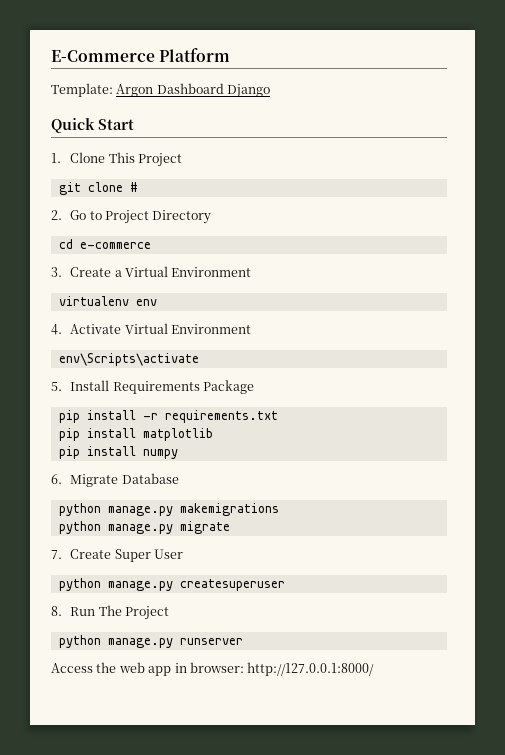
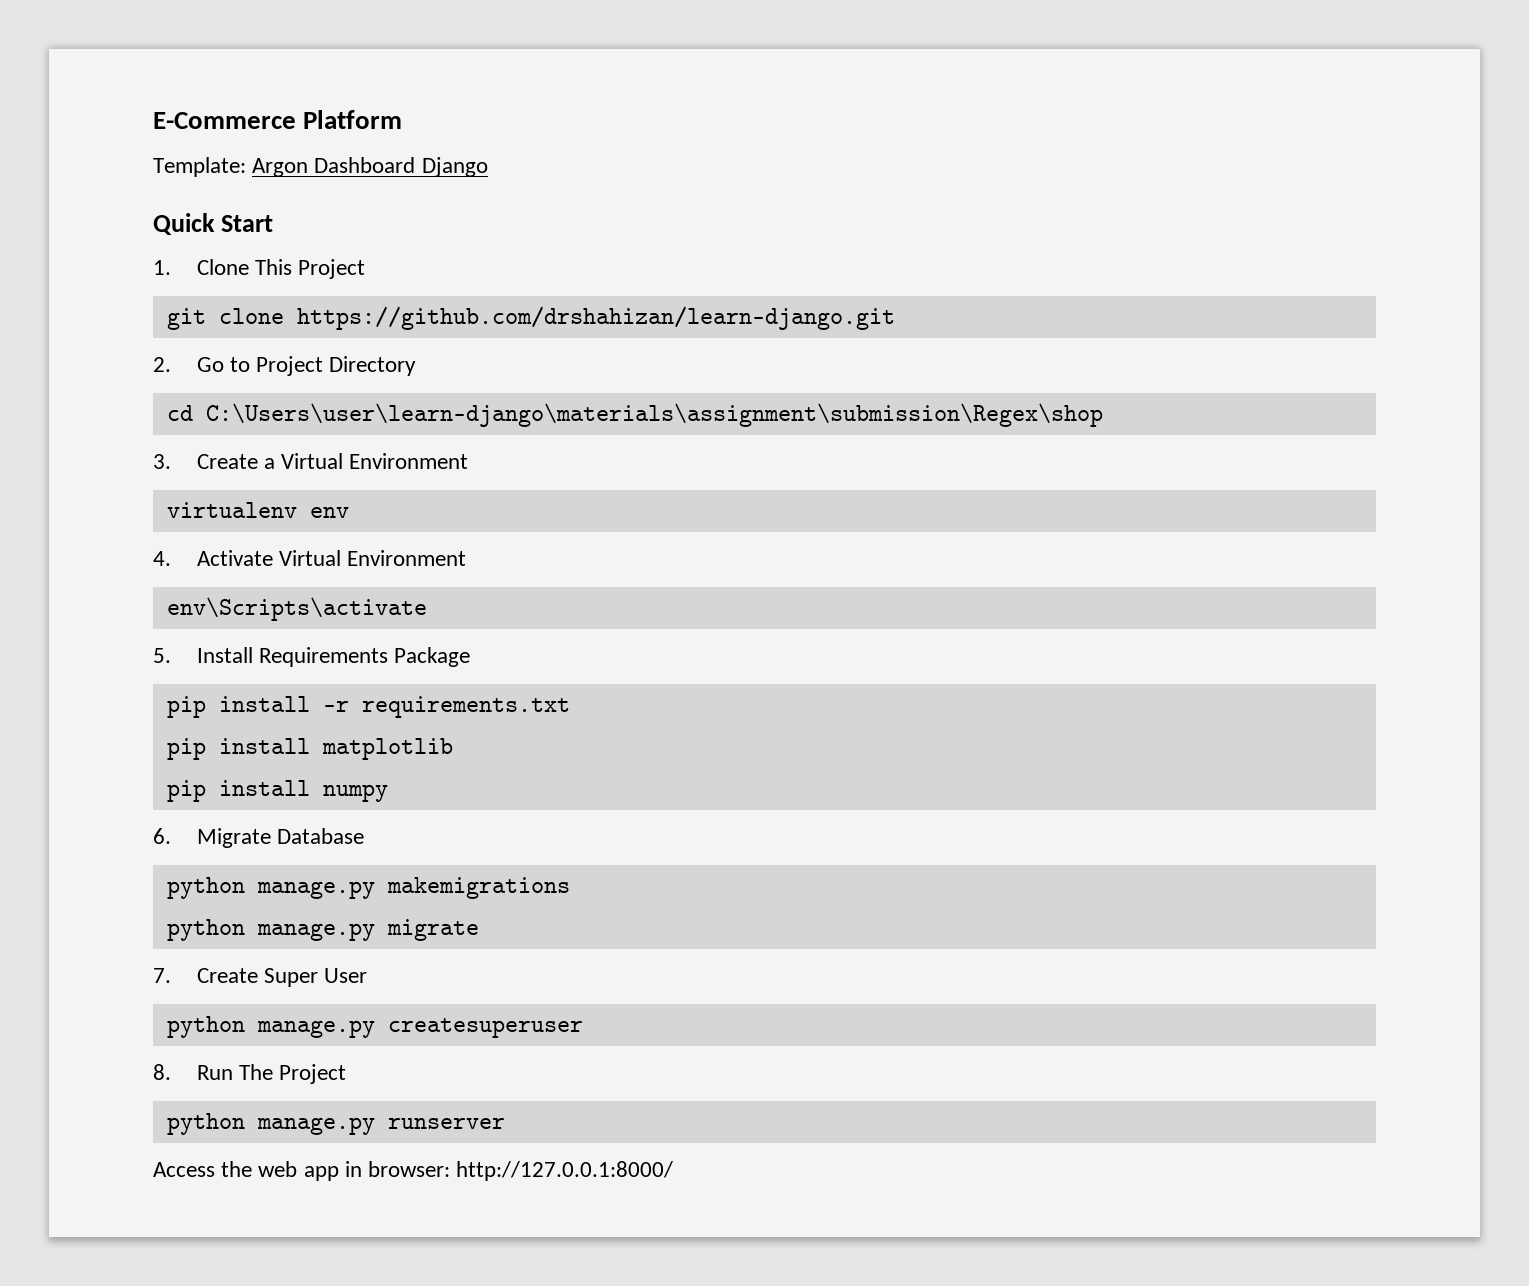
[129,182,138,192] # -> [296,306,895,330] https://github.com/drshahizan/learn-django.git
[79,242,151,249] e-commerce -> [205,403,1103,427] C:\Users\user\learn-django\materials\assignment\submission\Regex\shop

